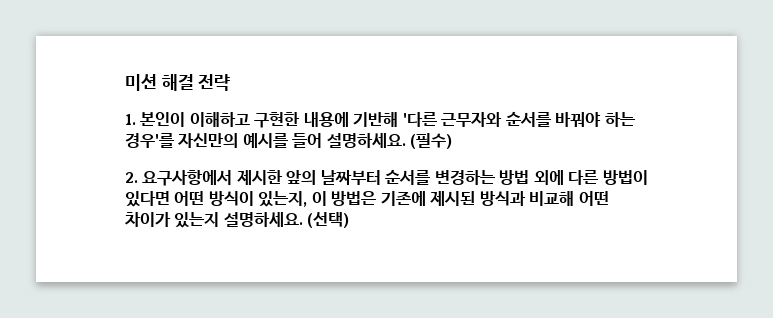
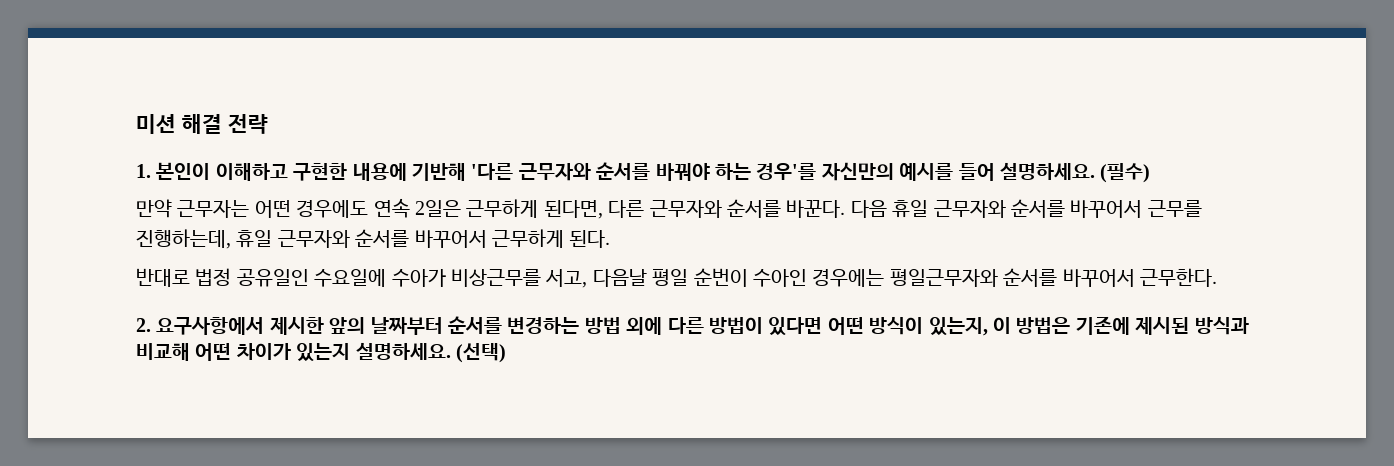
(453, 141) none -> [136,198,1202,219] [136,229,611,249] [136,268,1217,288] // 만약 근무자는 어떤 경우에도 연속 2일은 근무하게 된다면, 다른 근무자와 순서를 바꾼다. 다음 휴일 근무자와 순서를 바꾸어서 근무를 진행하는데, 휴일 근무자와 순서를 바꾸어서 근무하게 된다. // 반대로 법정 공유일인 수요일에 수아가 비상근무를 서고, 다음날 평일 순번이 수아인 경우에는 평일근무자와 순서를 바꾸어서 근무한다.

